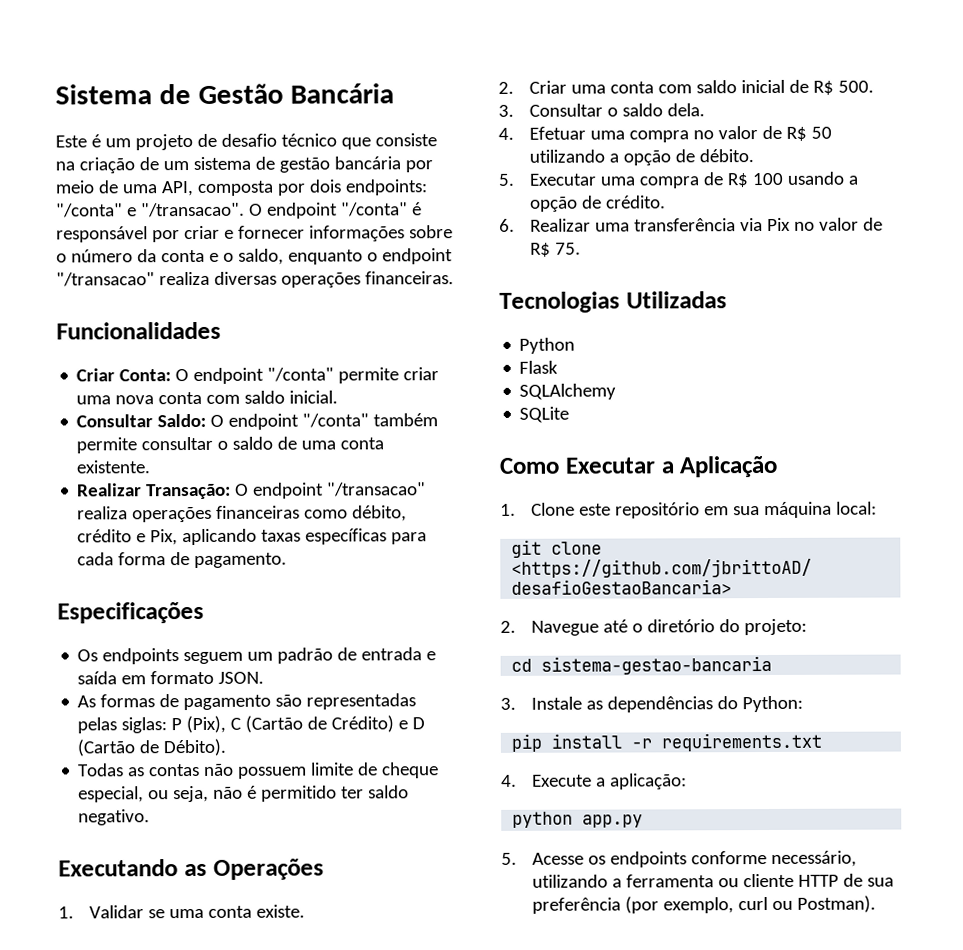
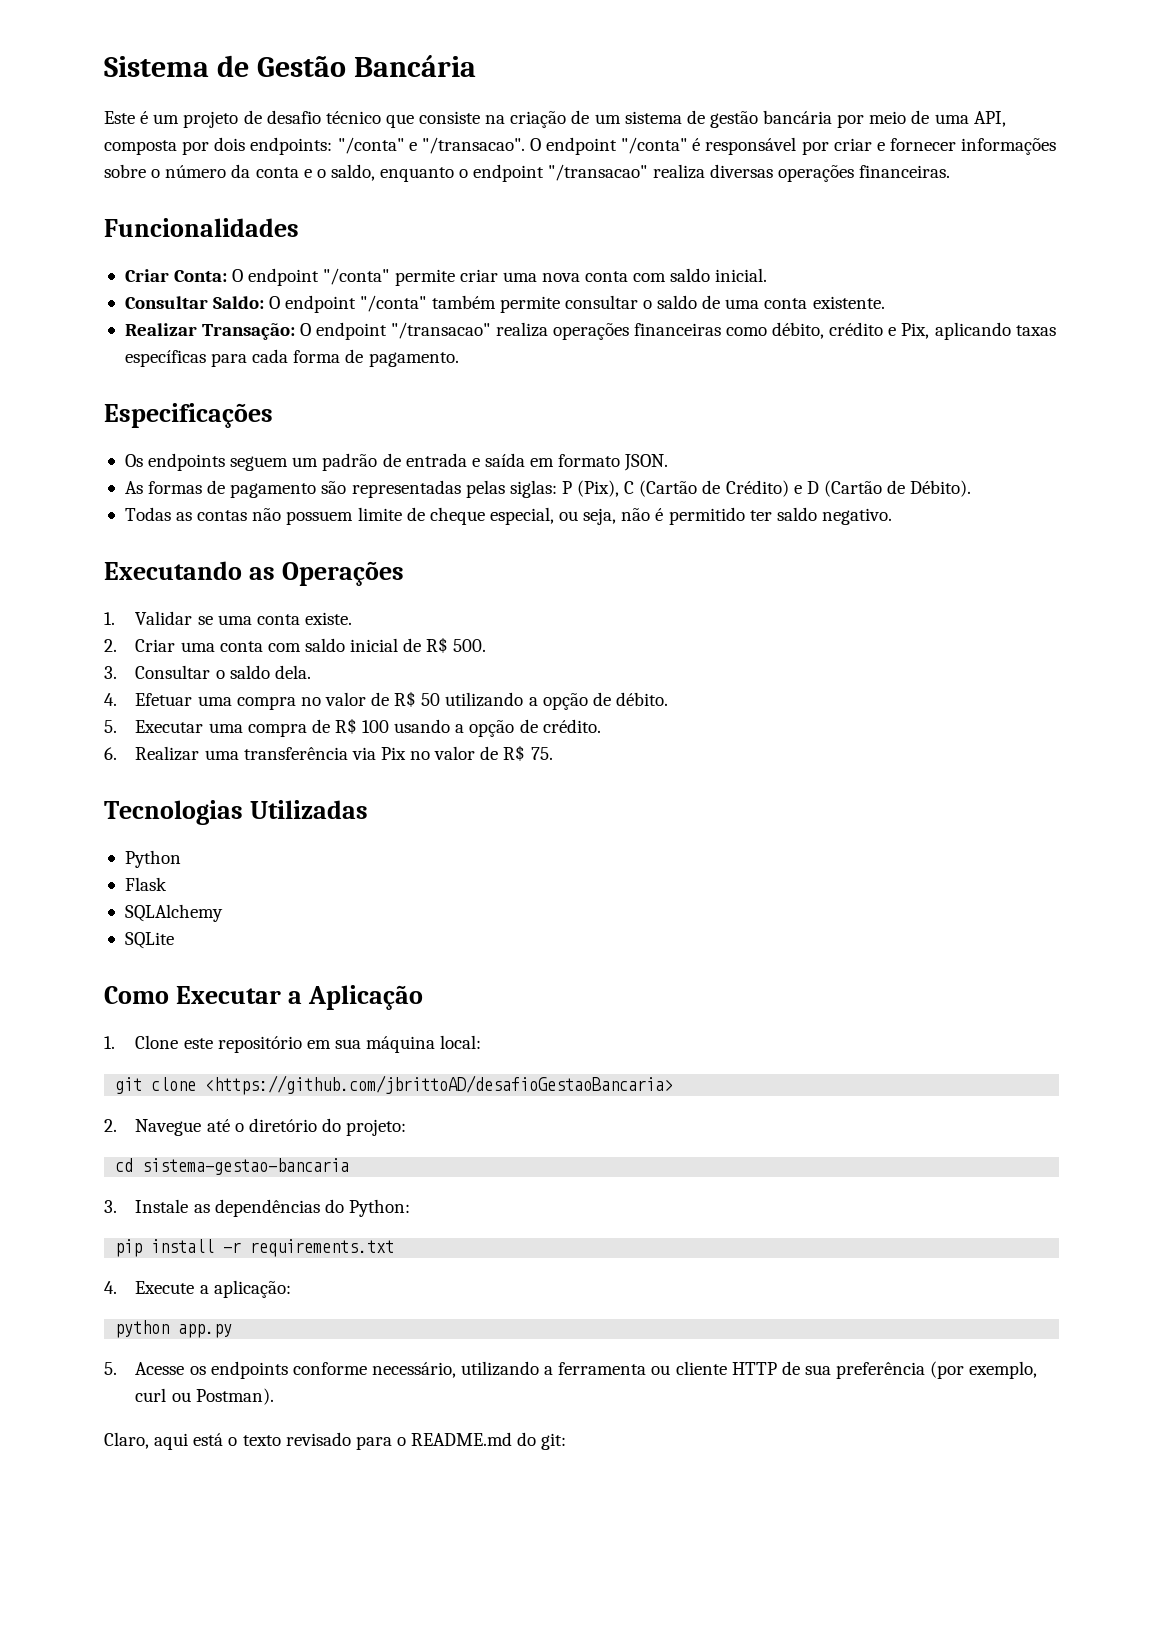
(877, 904) none -> [104,1432,567,1450] // Claro, aqui está o texto revisado para o README.md do git:

